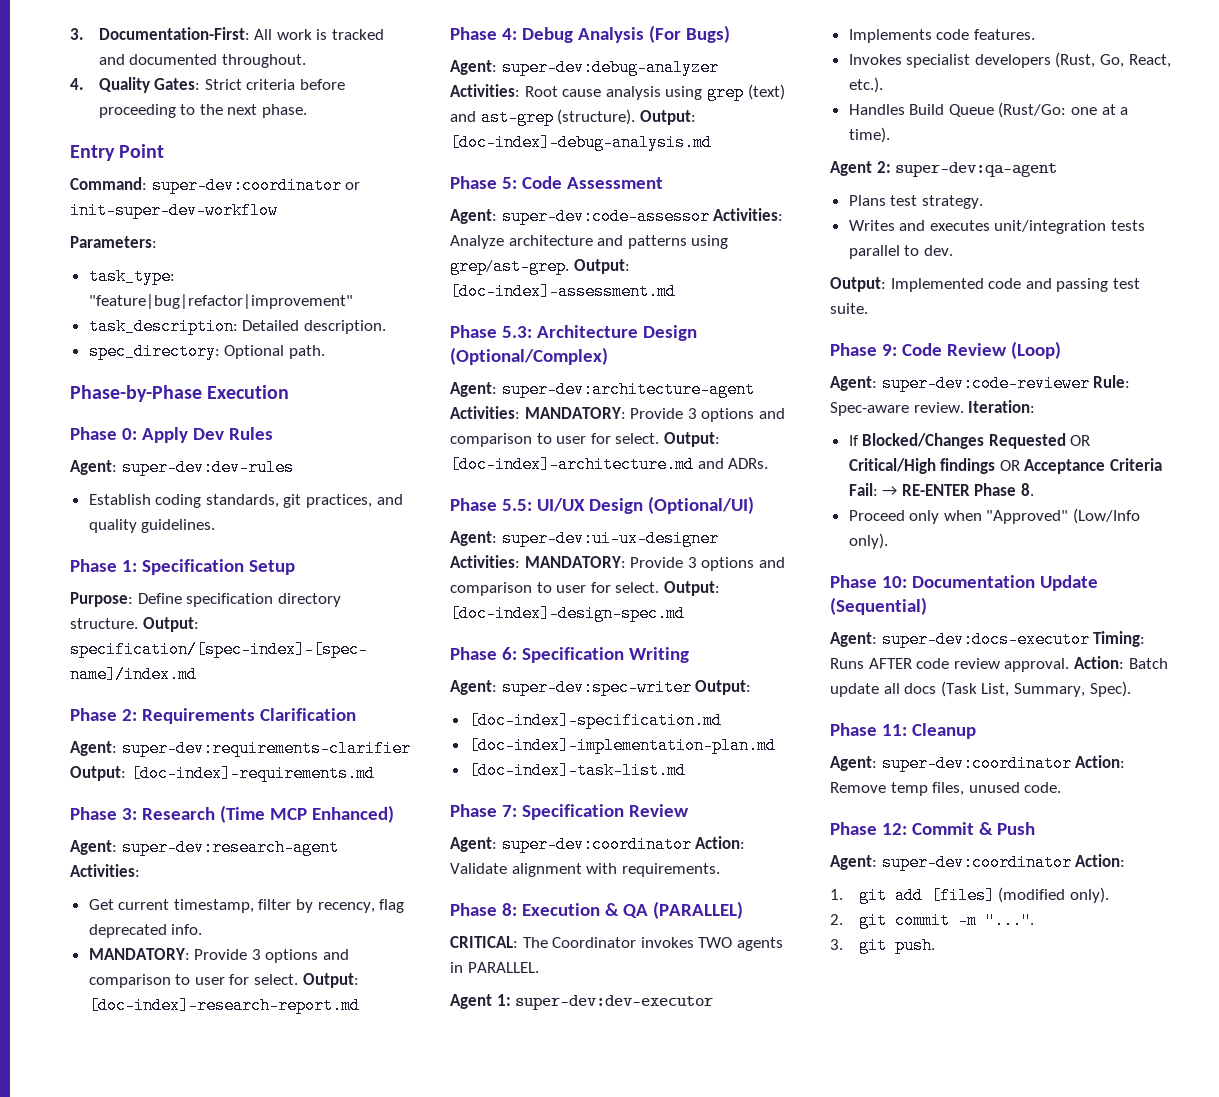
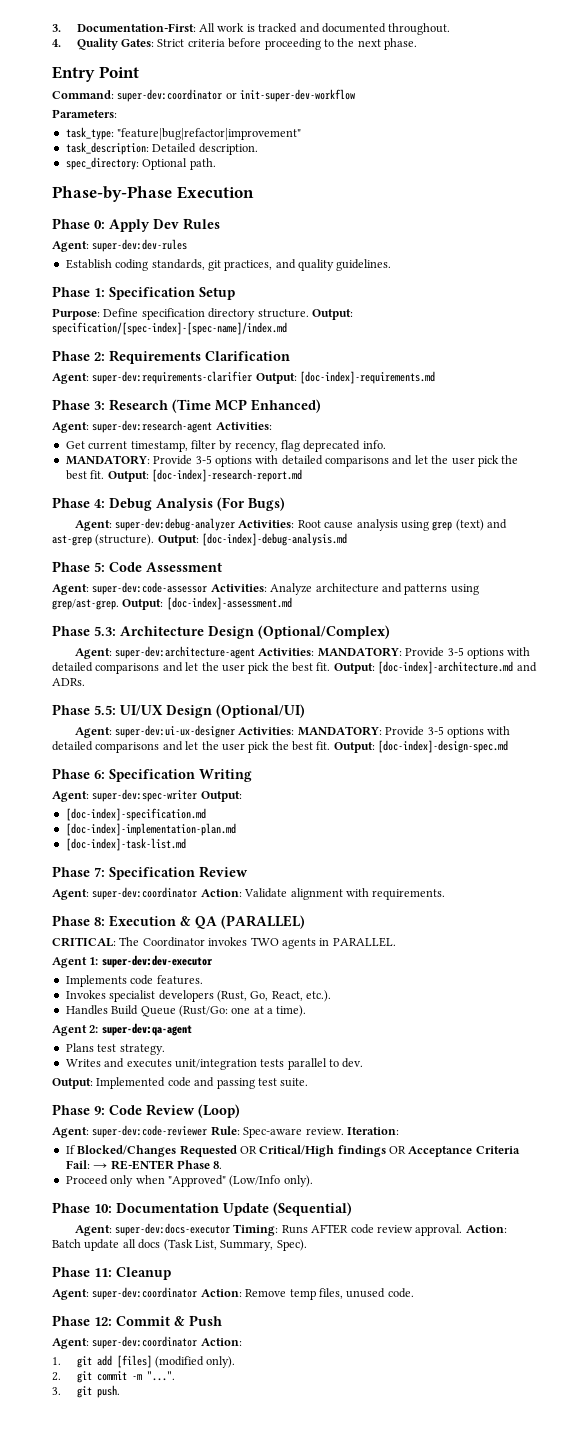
[251,949,350,963] [88,974,299,988] 3 options and comparison to user for select. -> [195,455,519,467] [65,470,105,480] 3-5 options with detailed comparisons and let the user pick the best fit.
[687,408,785,422] [450,433,660,447] 3 options and comparison to user for select. -> [447,647,531,659] [52,662,331,674] 3-5 options with detailed comparisons and let the user pick the best fit.
[687,557,785,571] [450,582,660,596] 3 options and comparison to user for select. -> [427,726,511,738] [52,741,331,753] 3-5 options with detailed comparisons and let the user pick the best fit.

